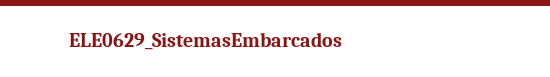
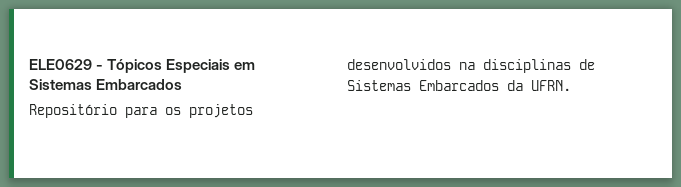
[69,32,342,50] ELE0629_SistemasEmbarcados -> [29,59,256,73] [29,79,183,90] [29,104,253,118] [347,59,595,73] [347,80,571,91] ELE0629 - Tópicos Especiais em Sistemas Embarcados // Repositório para os projetos desenvolvidos na disciplinas de Sistemas Embarcados da UFRN.

